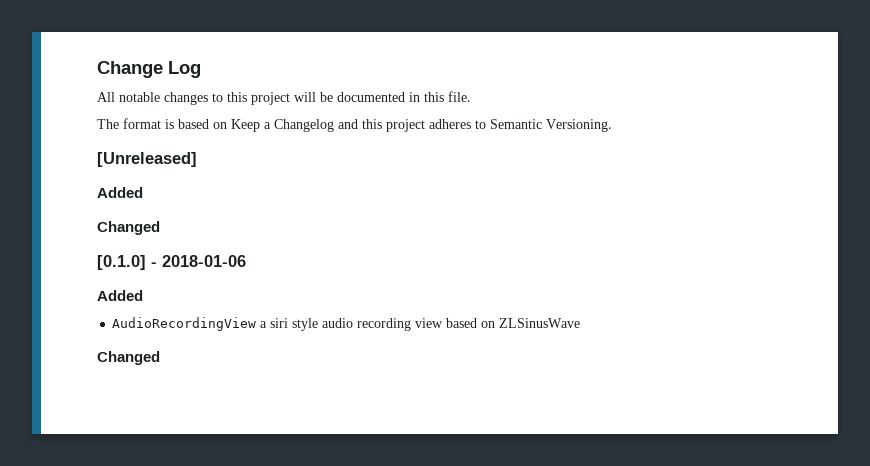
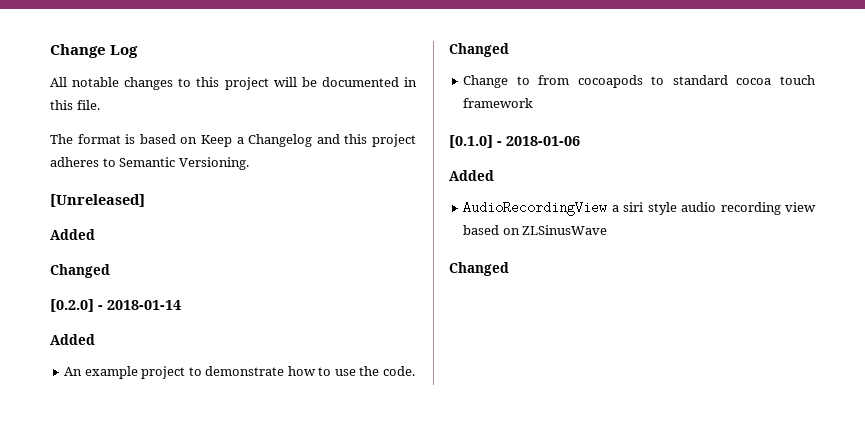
(160, 228) none -> [50,299,181,312] [50,334,95,345] [64,366,415,379] [449,43,509,57] [463,75,815,88] [463,98,534,108] // [0.2.0] - 2018-01-14 // Added // An example project to demonstrate how to use the code. // Changed // Change to from cocoapods to standard cocoa touch framework

